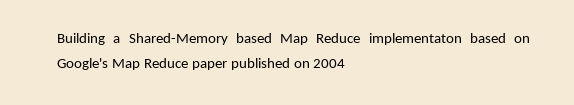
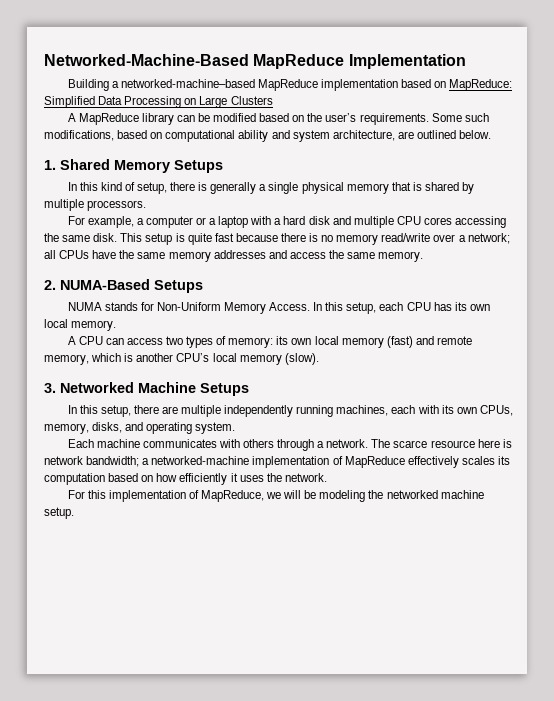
[57,33,530,45] [57,58,346,70] Building a Shared-Memory based Map Reduce implementaton based on Google's Map Reduce paper published on 2004 -> [44,54,466,69] [67,79,513,91] [44,96,273,108] [67,113,489,125] [44,130,492,142] [44,159,223,173] [67,182,475,194] [44,199,147,211] [67,216,507,228] [44,233,510,245] [44,250,424,262] [44,279,203,293] [67,302,490,314] [44,319,117,331] [67,336,472,348] [44,353,319,365] [44,382,249,396] [67,405,513,417] [44,422,236,434] [67,439,512,451] [44,456,510,468] [44,473,327,485] [67,490,484,502] [44,507,74,519] Networked-Machine-Based MapReduce Implementation // Building a networked-machine–based MapReduce implementation based on MapReduce: Simplified Data Processing on Large Clusters // A MapReduce library can be modified based on the user’s requirements. Some such modifications, based on computational ability and system architecture, are outlined below. // 1. Shared Memory Setups // In this kind of setup, there is generally a single physical memory that is shared by multiple processors. // For example, a computer or a laptop with a hard disk and multiple CPU cores accessing the same disk. This setup is quite fast because there is no memory read/write over a network; all CPUs have the same memory addresses and access the same memory. // 2. NUMA-Based Setups // NUMA stands for Non-Uniform Memory Access. In this setup, each CPU has its own local memory. // A CPU can access two types of memory: its own local memory (fast) and remote memory, which is another CPU’s local memory (slow). // 3. Networked Machine Setups // In this setup, there are multiple independently running machines, each with its own CPUs, memory, disks, and operating system. // Each machine communicates with others through a network. The scarce resource here is network bandwidth; a networked-machine implementation of MapReduce effectively scales its computation based on how efficiently it uses the network. // For this implementation of MapReduce, we will be modeling the networked machine setup.

